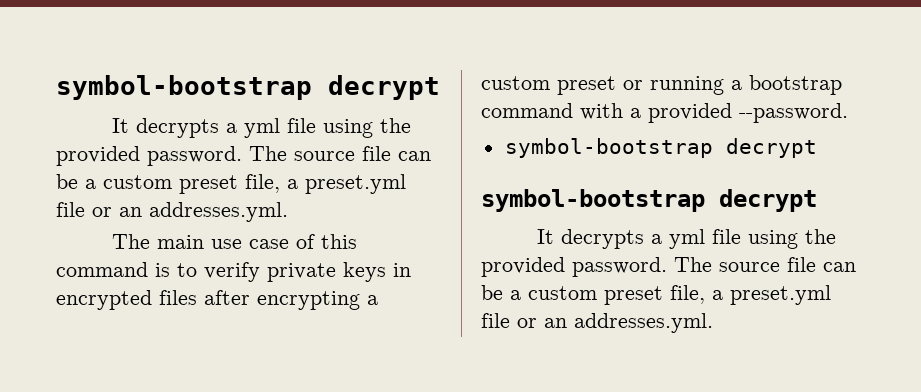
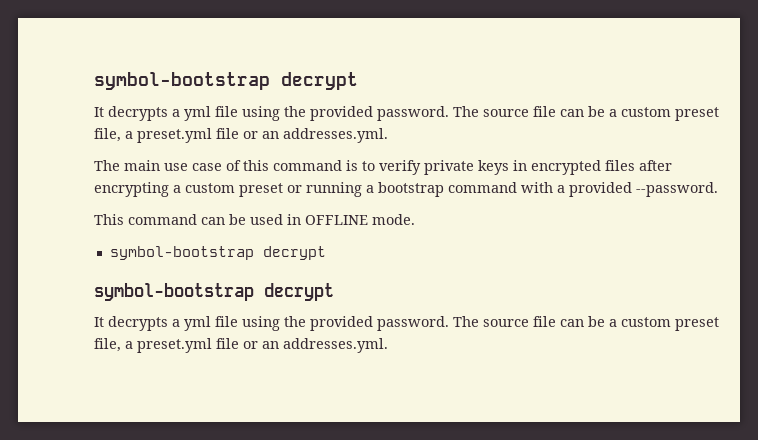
(848, 113) none -> [94,214,415,225] // This command can be used in OFFLINE mode.

